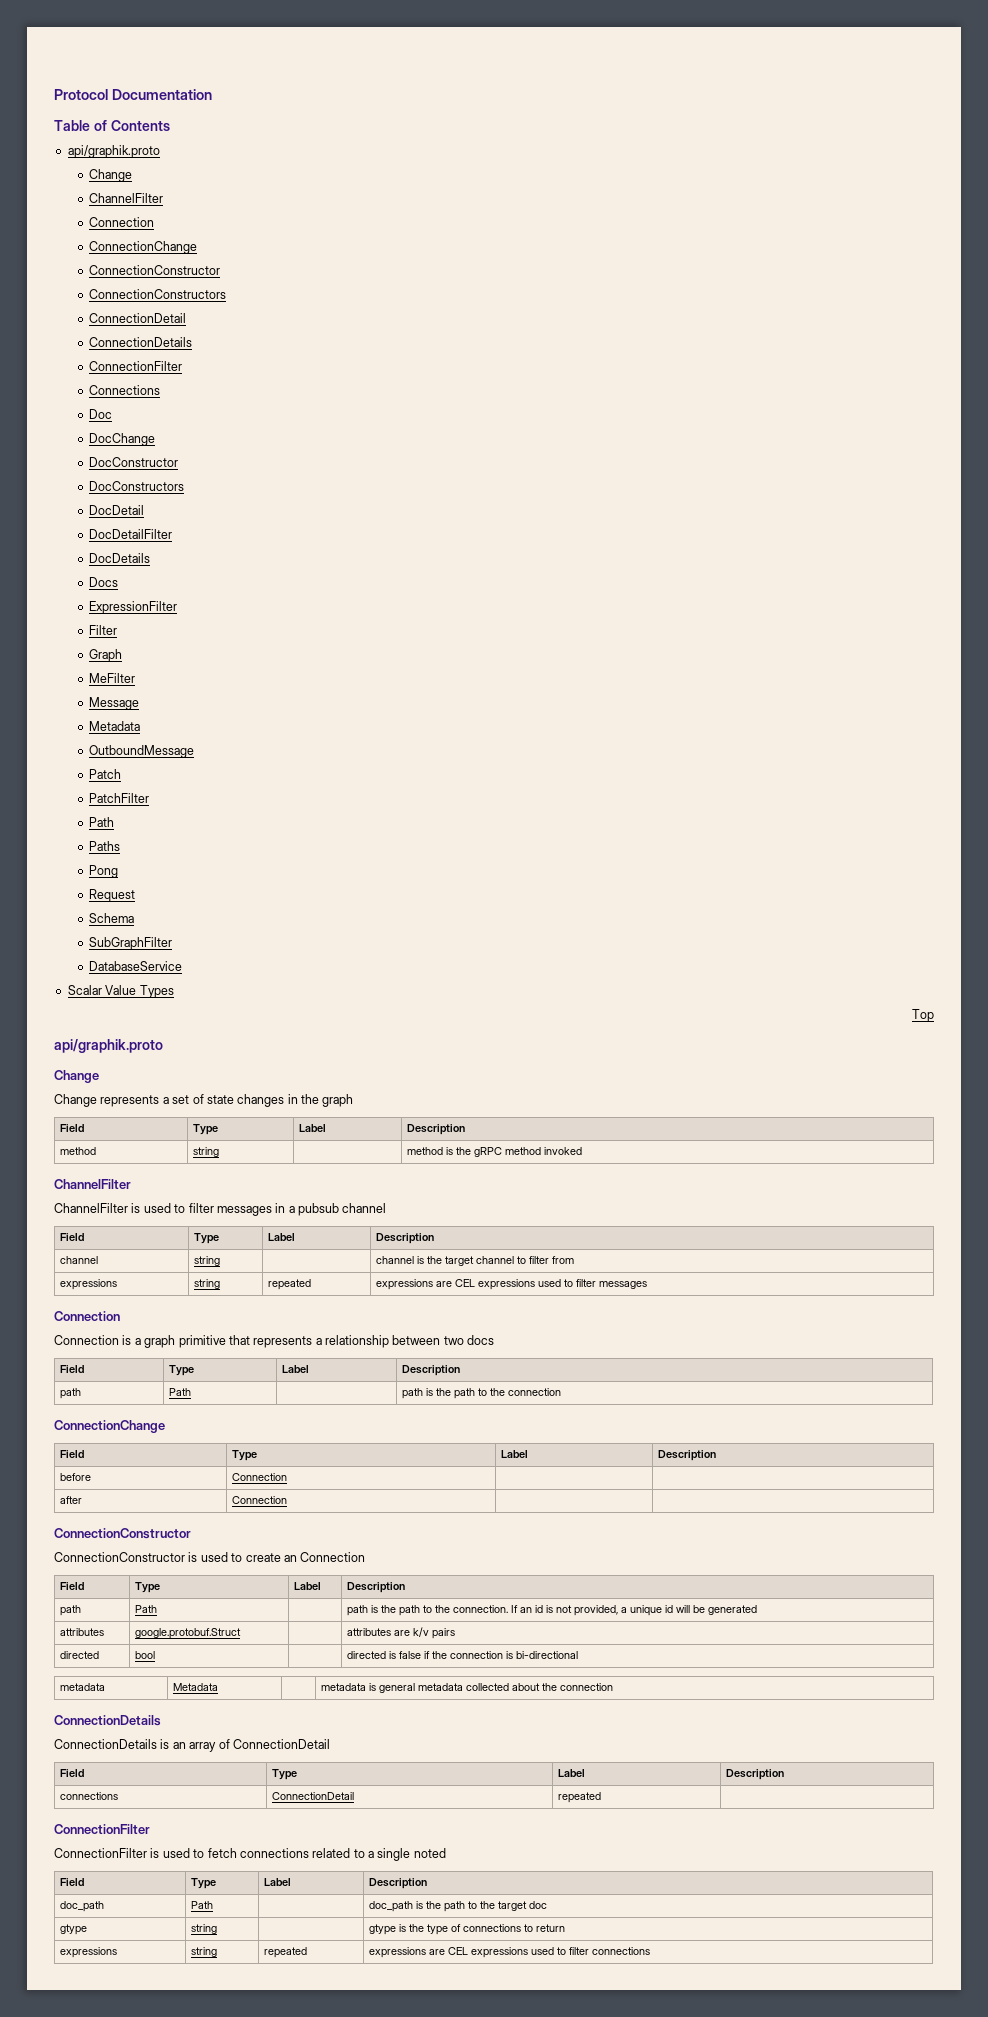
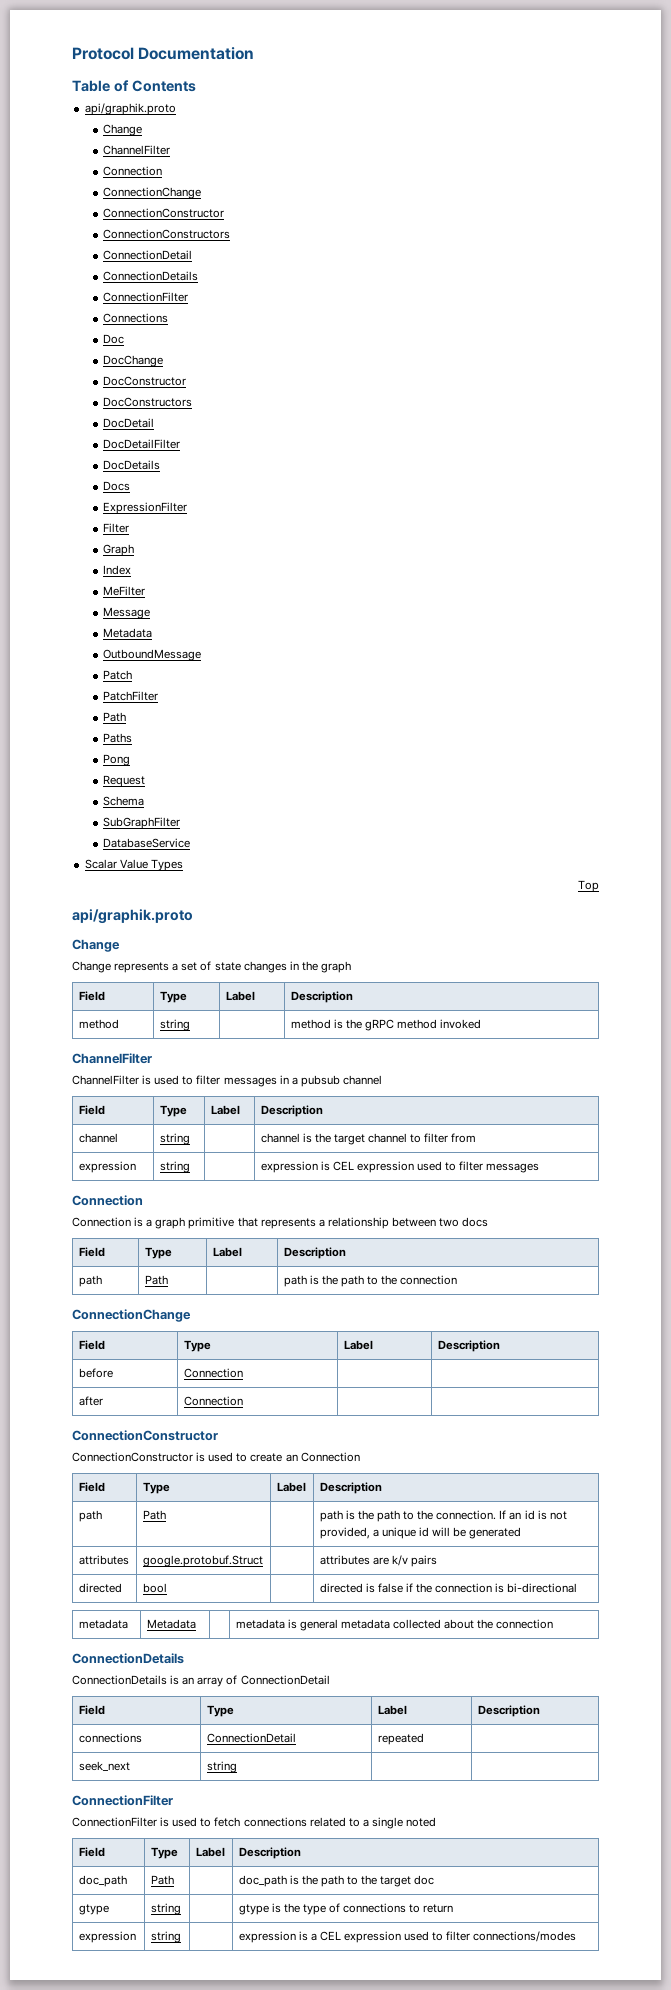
(122, 655) none -> [103,565,132,575] // Index
[59,1279,117,1290] [193,1279,220,1289] [267,1279,311,1290] [375,1279,535,1290] expressions | string | repeated | expressions are CEL expressions -> [78,1161,136,1173] [159,1161,190,1173] [260,1161,414,1173] expression | string | | expression is CEL expression
(601, 1797) none -> [78,1761,130,1771] [206,1761,237,1773] // seek_next | string | |
[59,1947,117,1958] [190,1947,217,1957] [263,1947,307,1958] [368,1947,650,1958] expressions | string | repeated | expressions are CEL expressions used to filter connections -> [78,1931,136,1943] [150,1931,181,1943] [238,1931,577,1943] expression | string | | expression is a CEL expression used to filter connections/modes

